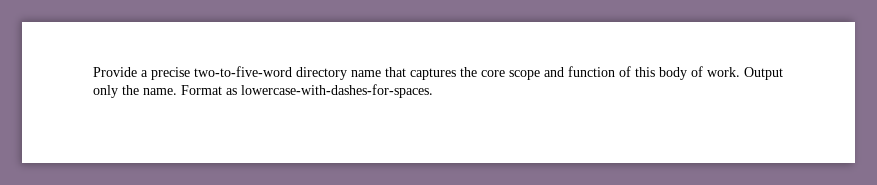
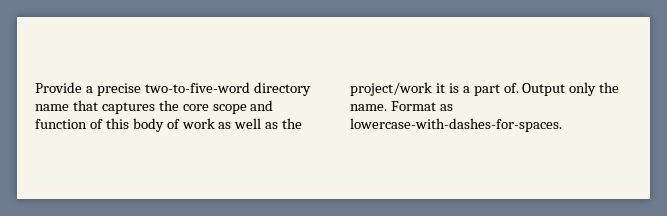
[707,67,740,77] work. -> [181,118,303,129] [350,82,519,96] work as well as the project/work it is a part of.

